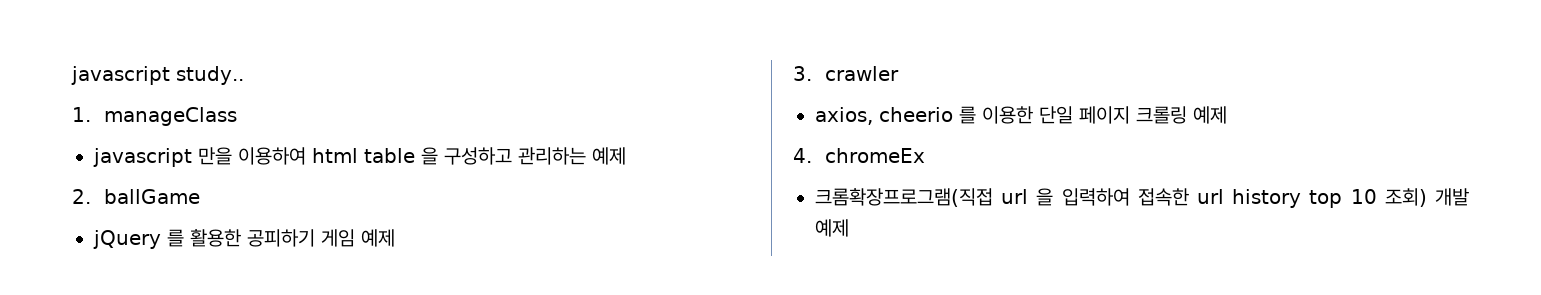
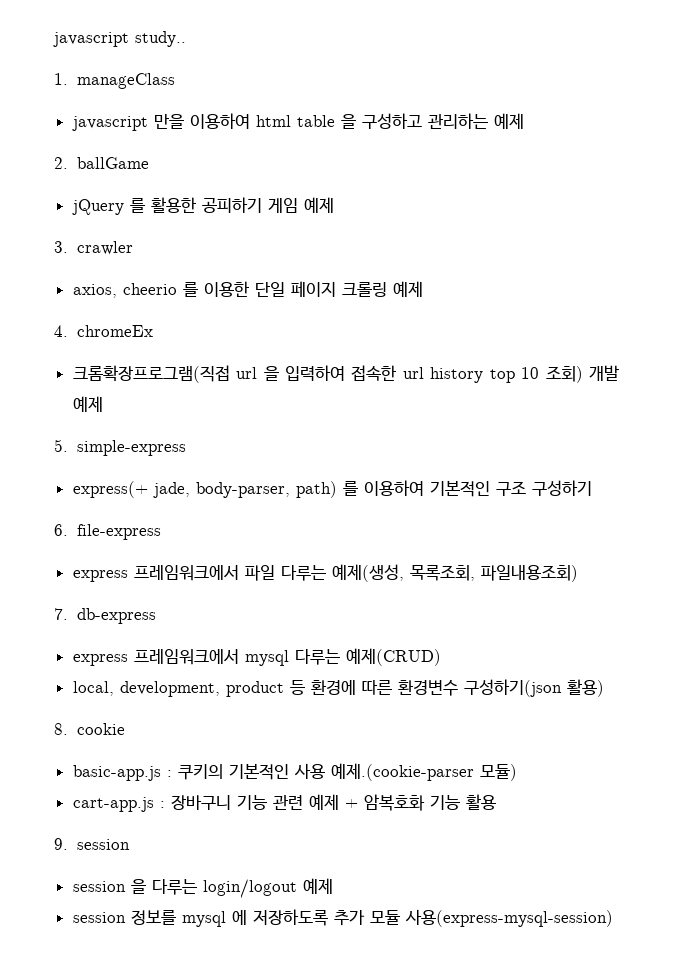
(849, 228) none -> [54,439,186,456] [72,480,592,498] [54,524,161,540] [72,564,578,582] [54,608,156,624] [72,648,441,666] [72,679,604,697] [54,723,125,735] [72,763,517,781] [72,794,496,812] [54,838,130,850] [72,878,333,898] [72,909,613,927] // 5. simple-express // express(+ jade, body-parser, path) 를 이용하여 기본적인 구조 구성하기 // 6. file-express // express 프레임워크에서 파일 다루는 예제(생성, 목록조회, 파일내용조회) // 7. db-express // express 프레임워크에서 mysql 다루는 예제(CRUD) // local, development, product 등 환경에 따른 환경변수 구성하기(json 활용) // 8. cookie // basic-app.js : 쿠키의 기본적인 사용 예제.(cookie-parser 모듈) // cart-app.js : 장바구니 기능 관련 예제 + 암복호화 기능 활용 // 9. session // session 을 다루는 login/logout 예제 // session 정보를 mysql 에 저장하도록 추가 모듈 사용(express-mysql-session)

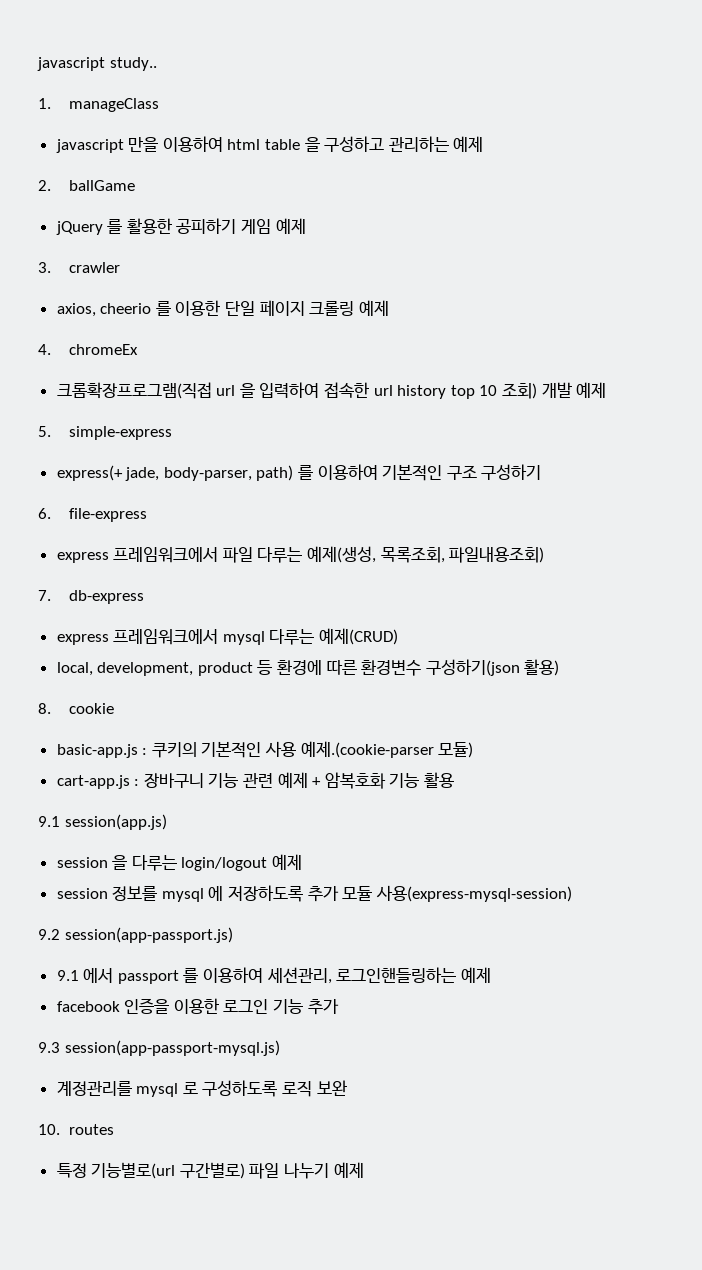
[54,838,130,850] 9. session -> [38,814,167,830] 9.1 session(app.js)
(613, 918) none -> [38,927,233,943] [56,967,491,984] [56,998,339,1015] [38,1040,280,1056] [56,1080,347,1097] [38,1124,114,1135] [56,1162,364,1179] // 9.2 session(app-passport.js) // 9.1 에서 passport 를 이용하여 세션관리, 로그인핸들링하는 예제 // facebook 인증을 이용한 로그인 기능 추가 // 9.3 session(app-passport-mysql.js) // 계정관리를 mysql 로 구성하도록 로직 보완 // 10. routes // 특정 기능별로(url 구간별로) 파일 나누기 예제

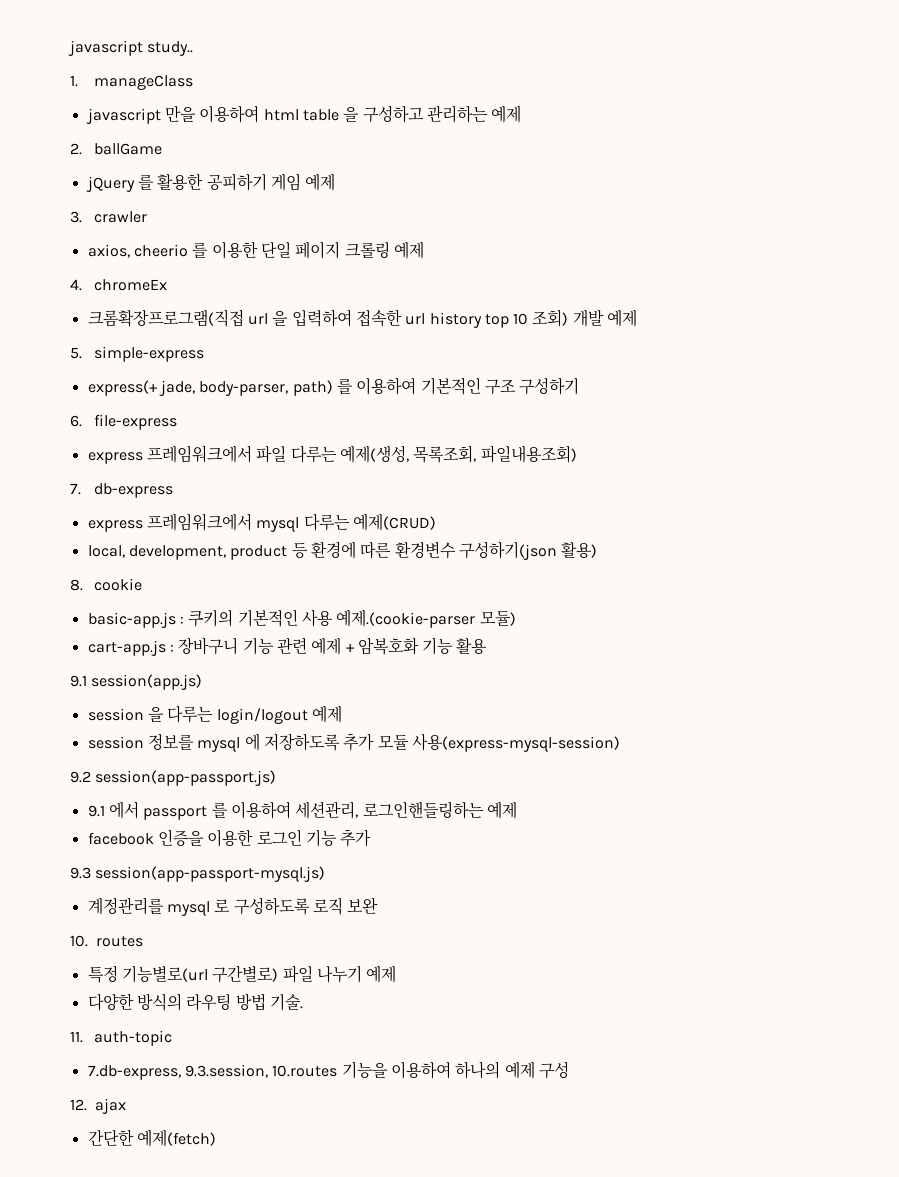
(364, 1170) none -> [87,993,303,1011] [70,1030,173,1046] [87,1061,569,1080] [70,1098,126,1114] [87,1129,216,1147] // 다양한 방식의 라우팅 방법 기술. // 11. auth-topic // 7.db-express, 9.3.session, 10.routes 기능을 이용하여 하나의 예제 구성 // 12. ajax // 간단한 예제(fetch)

